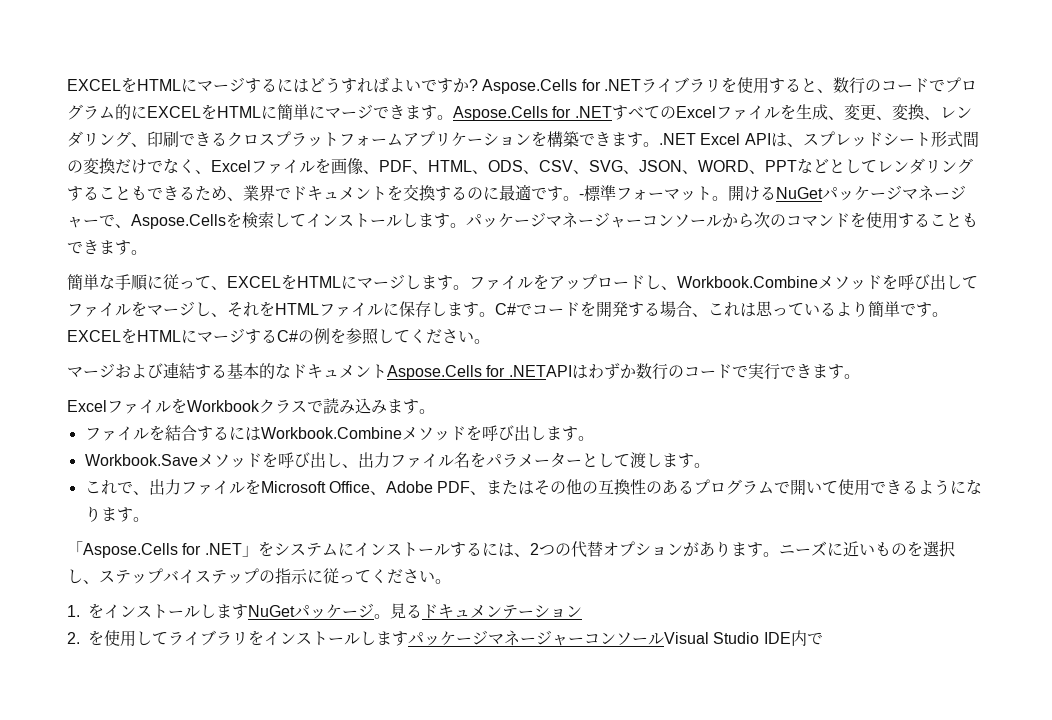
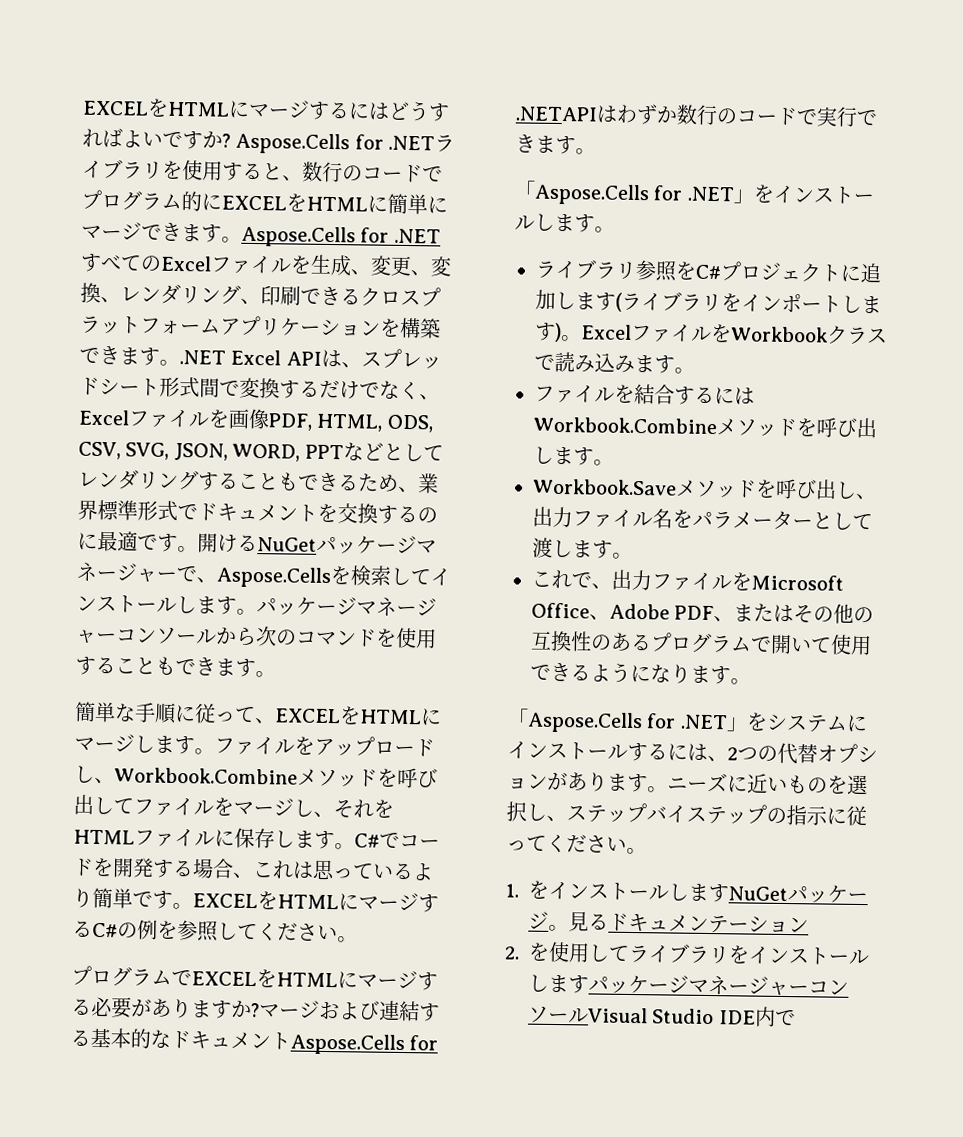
[67,158,115,174] の変換 -> [219,377,320,399] で変換する
[363,160,765,174] 、PDF、HTML、ODS、CSV、SVG、JSON、WORD、 -> [268,413,434,433] [78,441,301,462] PDF, HTML, ODS, CSV, SVG, JSON, WORD,
(275, 193) none -> [97,499,178,522] 標準形式
[579,185,728,201] -標準フォーマット。 -> (198, 549) none
(490, 341) none -> [71,965,438,991] [71,996,260,1019] プログラムでEXCELをHTMLにマージする必要がありますか?
(860, 376) none -> [514,180,874,206] [514,213,615,233] [535,259,882,284] [535,289,882,314] [534,322,582,343] 「Aspose.Cells for .NET」をインストールします。 // ライブラリ参照をC#プロジェクトに追加します(ライブラリをインポートします)。

